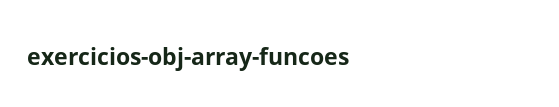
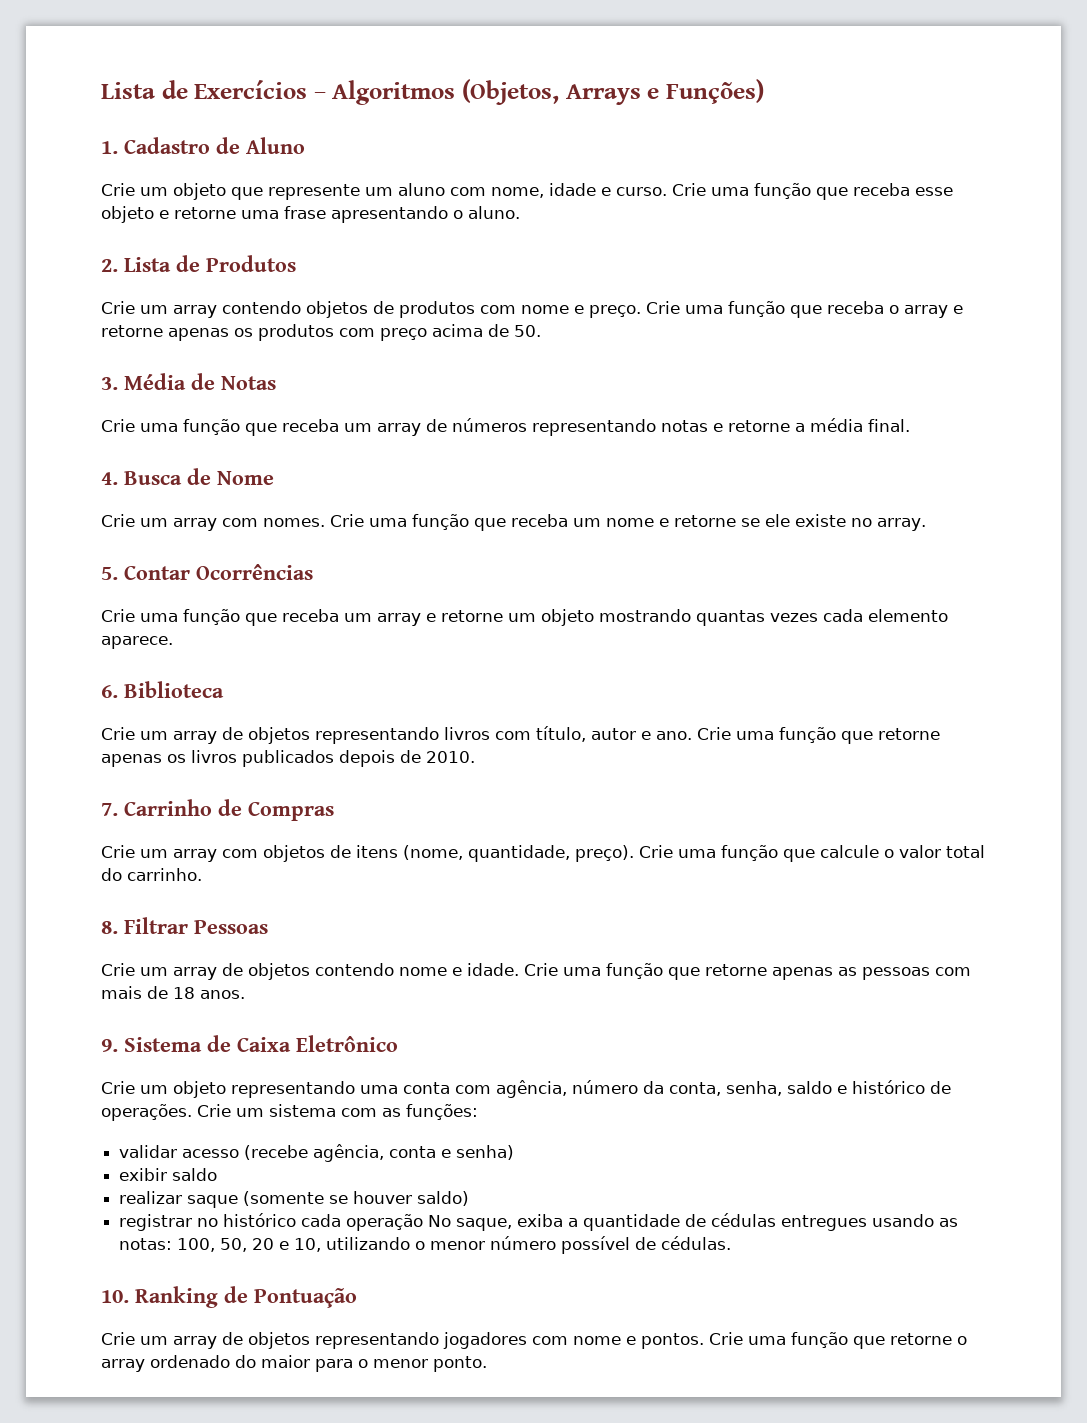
[27,47,349,71] exercicios-obj-array-funcoes -> [101,79,764,105] [101,137,305,154] [101,183,953,200] [101,206,520,223] [101,255,296,272] [101,301,963,318] [101,324,541,341] [101,373,276,390] [101,418,910,436] [101,468,274,485] [101,514,926,531] [101,564,313,580] [101,609,948,626] [101,636,173,649] [101,681,224,698] [101,726,940,744] [101,750,475,767] [101,799,334,821] [101,845,985,862] [101,868,202,881] [101,917,268,934] [101,963,971,980] [101,986,245,999] [101,1035,398,1052] [101,1080,951,1098] [101,1104,478,1121] [119,1144,515,1162] [119,1168,218,1181] [119,1191,470,1208] [119,1213,959,1231] [119,1236,732,1254] [101,1286,357,1308] [101,1332,967,1349] [101,1355,487,1372] Lista de Exercícios – Algoritmos (Objetos, Arrays e Funções) // 1. Cadastro de Aluno // Crie um objeto que represente um aluno com nome, idade e curso. Crie uma função que receba esse objeto e retorne uma frase apresentando o aluno. // 2. Lista de Produtos // Crie um array contendo objetos de produtos com nome e preço. Crie uma função que receba o array e retorne apenas os produtos com preço acima de 50. // 3. Média de Notas // Crie uma função que receba um array de números representando notas e retorne a média final. // 4. Busca de Nome // Crie um array com nomes. Crie uma função que receba um nome e retorne se ele existe no array. // 5. Contar Ocorrências // Crie uma função que receba um array e retorne um objeto mostrando quantas vezes cada elemento aparece. // 6. Biblioteca // Crie um array de objetos representando livros com título, autor e ano. Crie uma função que retorne apenas os livros publicados depois de 2010. // 7. Carrinho de Compras // Crie um array com objetos de itens (nome, quantidade, preço). Crie uma função que calcule o valor total do carrinho. // 8. Filtrar Pessoas // Crie um array de objetos contendo nome e idade. Crie uma função que retorne apenas as pessoas com mais de 18 anos. // 9. Sistema de Caixa Eletrônico // Crie um objeto representando uma conta com agência, número da conta, senha, saldo e histórico de operações. Crie um sistema com as funções: // validar acesso (recebe agência, conta e senha) // exibir saldo // realizar saque (somente se houver saldo) // registrar no histórico cada operação No saque, exiba a quantidade de cédulas entregues usando as notas: 100, 50, 20 e 10, utilizando o menor número possível de cédulas. // 10. Ranking de Pontuação // Crie um array de objetos representando jogadores com nome e pontos. Crie uma função que retorne o array ordenado do maior para o menor ponto.

